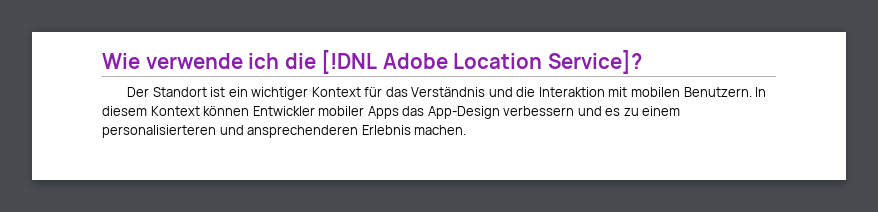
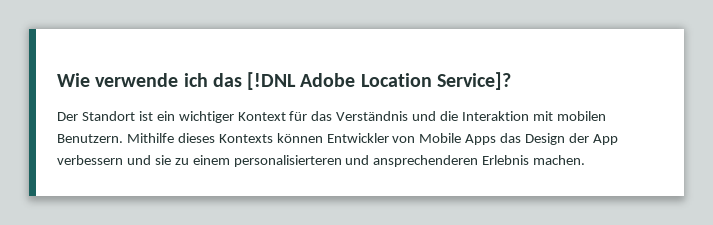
[284,53,316,69] die -> [212,73,242,87] das
[755,87,767,97] [102,106,500,119] In diesem Kontext können Entwickler mobiler Apps das App-Design -> [126,133,618,145] Mithilfe dieses Kontexts können Entwickler von Mobile Apps das Design der App
[605,108,621,116] es -> [154,155,171,165] sie

